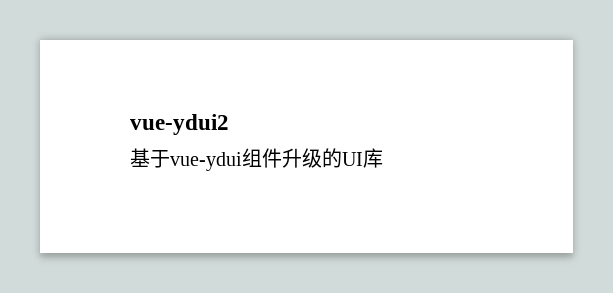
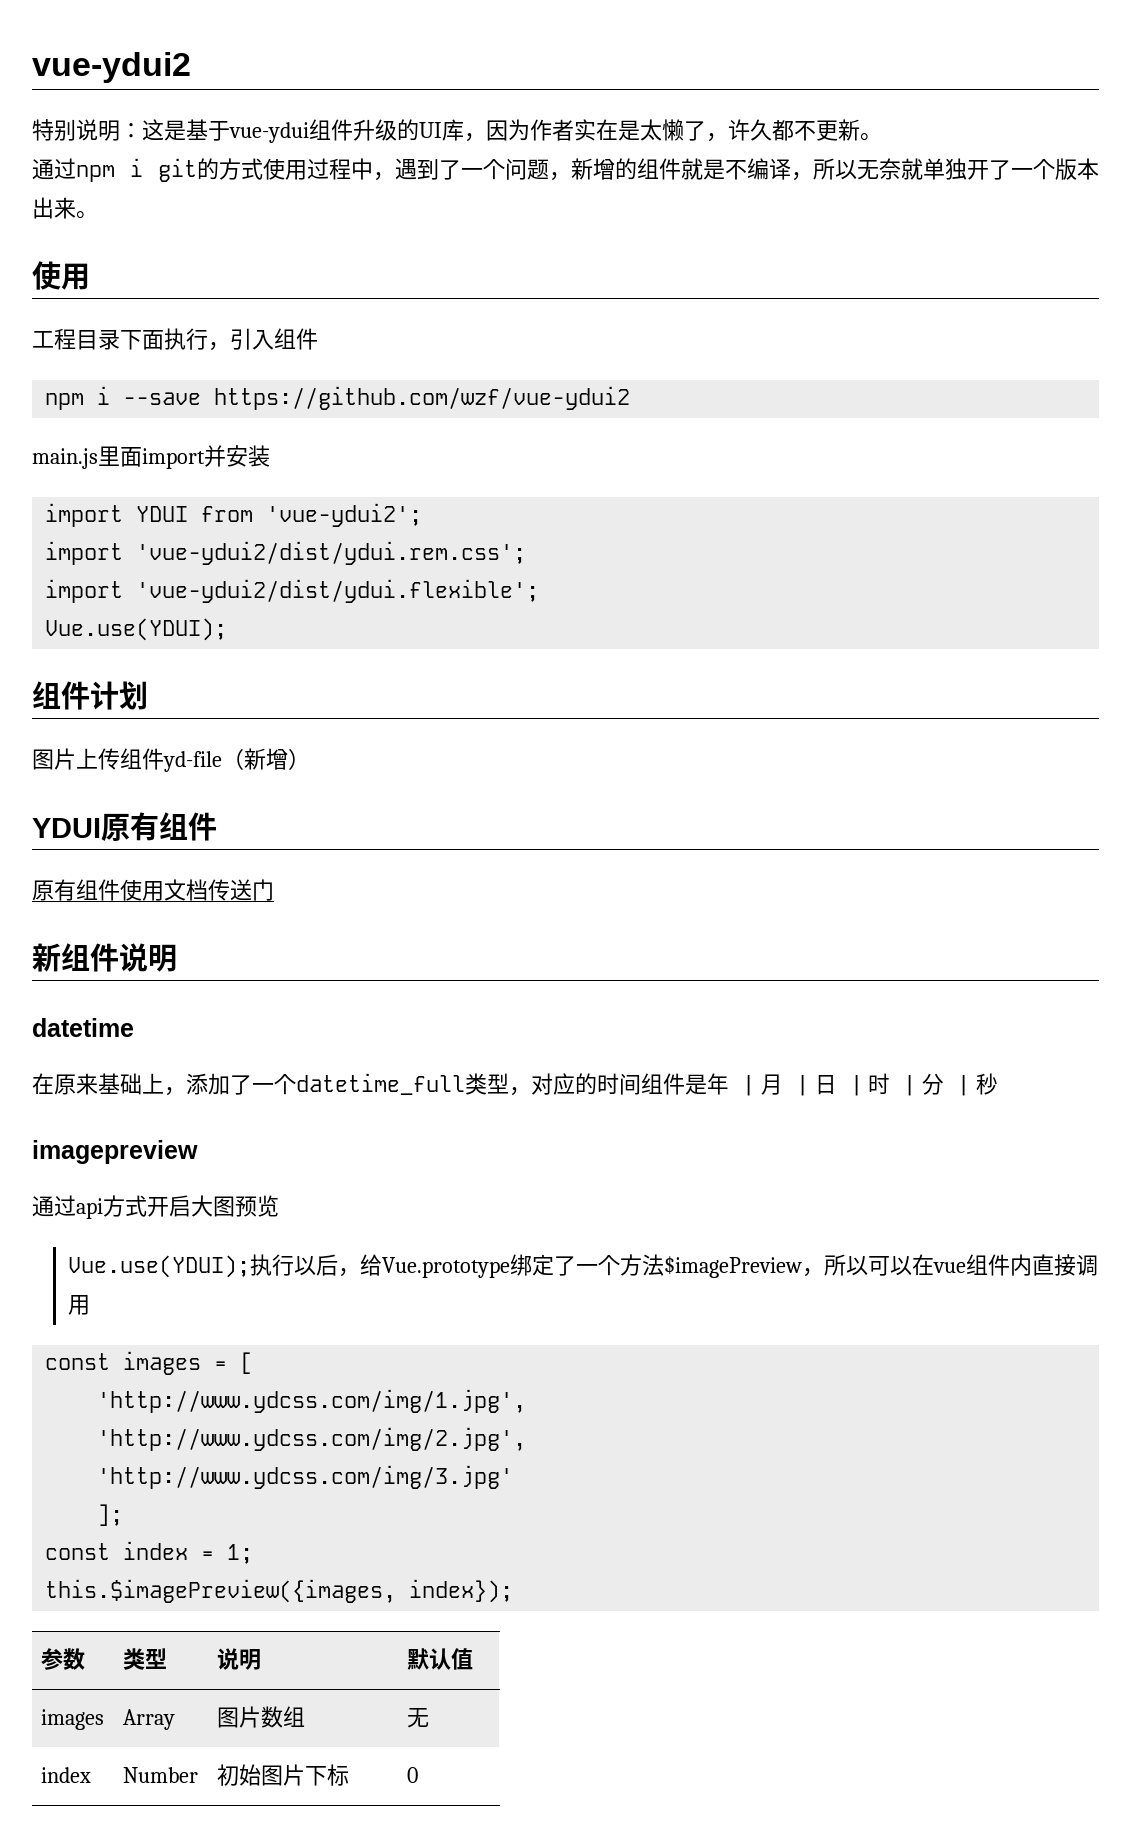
(229, 124) none -> [32,119,186,141] 特别说明：这是
(383, 158) none -> [464,119,882,142] [32,158,1099,182] [32,197,98,219] [32,261,90,290] [32,328,318,351] [45,386,631,410] [32,445,270,469] [45,503,423,527] [45,541,527,565] [45,579,540,603] [45,618,228,641] [32,681,148,710] [32,748,310,772] [32,812,217,841] [32,879,274,901] [32,943,177,972] [32,1018,134,1037] [32,1073,999,1096] [32,1140,198,1164] [32,1195,279,1219] [68,1254,1099,1278] [68,1295,91,1315] [45,1351,254,1375] [97,1389,527,1413] [97,1427,527,1451] [97,1465,514,1489] [97,1504,124,1526] [45,1541,254,1564] [45,1579,514,1603] [41,1648,86,1670] [123,1648,168,1670] [217,1648,262,1670] [407,1648,474,1670] [41,1709,105,1730] [123,1709,176,1730] [217,1706,306,1728] [407,1708,430,1728] [41,1767,92,1783] [123,1767,199,1783] [217,1764,350,1786] [407,1767,419,1783] ，因为作者实在是太懒了，许久都不更新。 // 通过npm i git的方式使用过程中，遇到了一个问题，新增的组件就是不编译，所以无奈就单独开了一个版本出来。 // 使用 // 工程目录下面执行，引入组件 // npm i --save https://github.com/wzf/vue-ydui2 // main.js里面import并安装 // import YDUI from 'vue-ydui2'; // import 'vue-ydui2/dist/ydui.rem.css'; // import 'vue-ydui2/dist/ydui.flexible'; // Vue.use(YDUI); // 组件计划 // 图片上传组件yd-file（新增） // YDUI原有组件 // 原有组件使用文档传送门 // 新组件说明 // datetime // 在原来基础上，添加了一个datetime_full类型，对应的时间组件是年 | 月 | 日 | 时 | 分 | 秒 // imagepreview // 通过api方式开启大图预览 // Vue.use(YDUI);执行以后，给Vue.prototype绑定了一个方法$imagePreview，所以可以在vue组件内直接调用 // const images = [ // 'http://www.ydcss.com/img/1.jpg', // 'http://www.ydcss.com/img/2.jpg', // 'http://www.ydcss.com/img/3.jpg' // ]; // const index = 1; // this.$imagePreview({images, index}); // 参数 | 类型 | 说明 | 默认值 // images | Array | 图片数组 | 无 // index | Number | 初始图片下标 | 0

